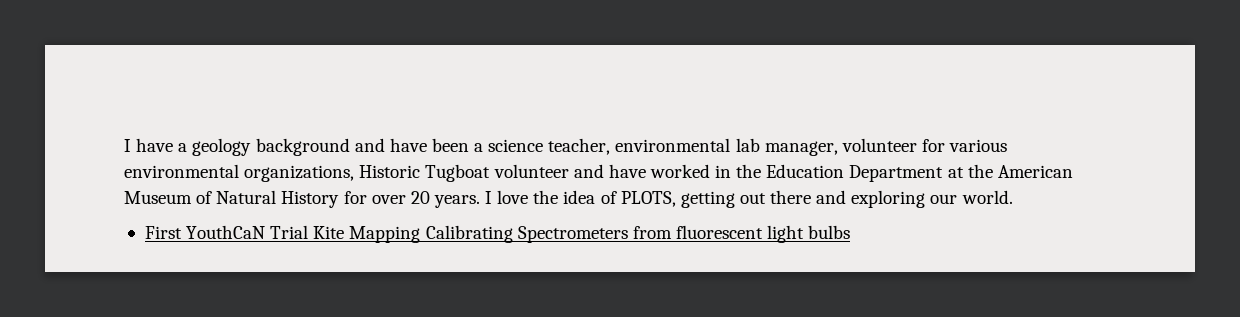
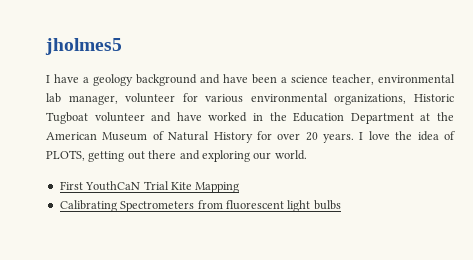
(124, 145) none -> [45,38,122,55] jholmes5 //
(421, 234) none -> (240, 187) //

